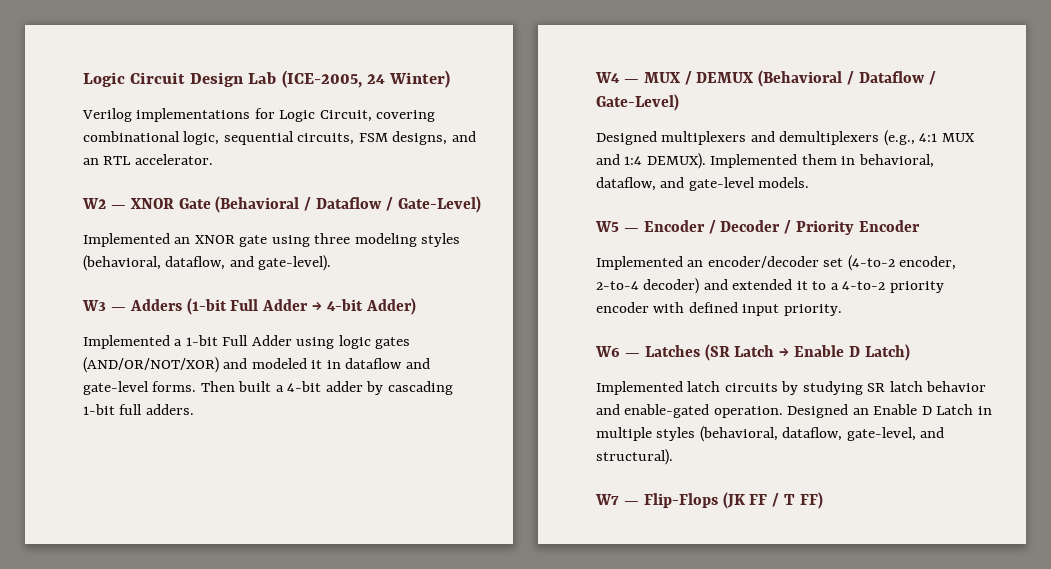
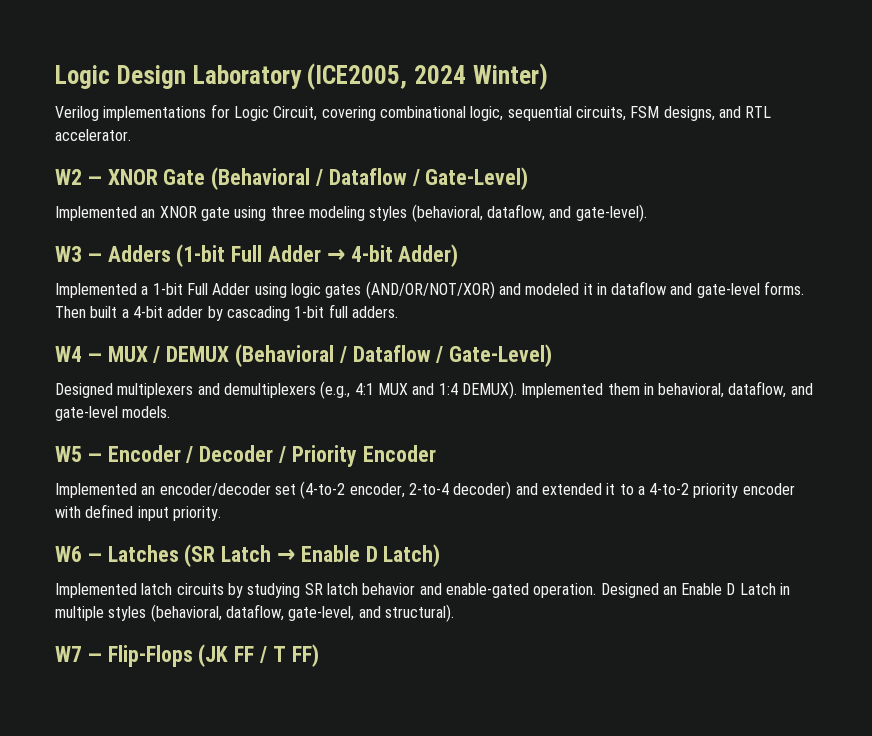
[83,70,385,88] Logic Circuit Design Lab (ICE-2005, 24 -> [55,63,466,90] Logic Design Laboratory (ICE2005, 2024
[83,158,99,165] an -> (741, 112) none

